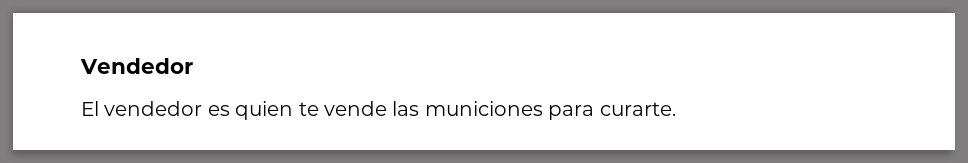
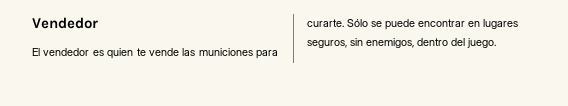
(676, 109) none -> [347,19,518,30] [307,38,496,48] Sólo se puede encontrar en lugares seguros, sin enemigos, dentro del juego.

